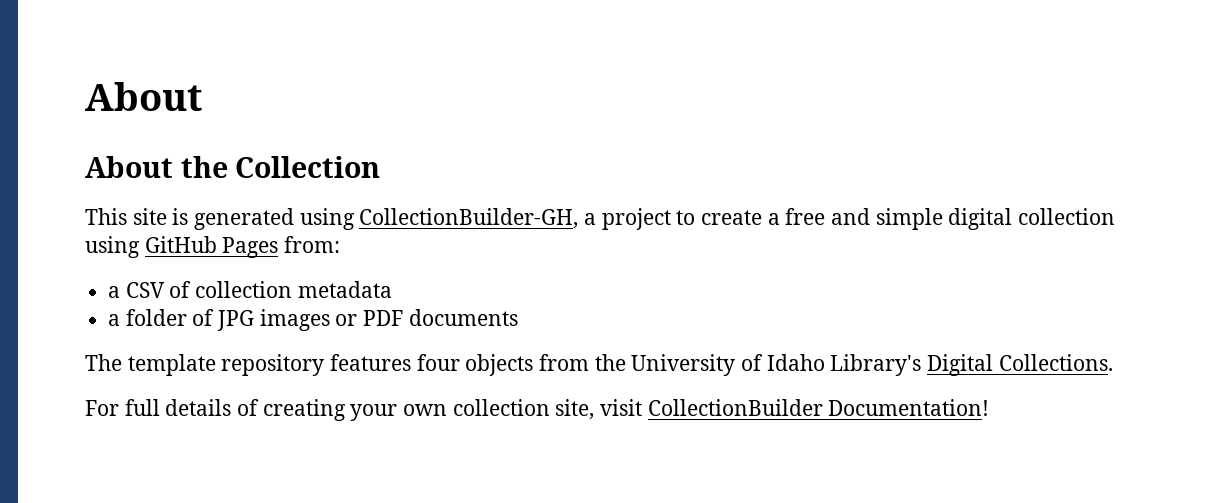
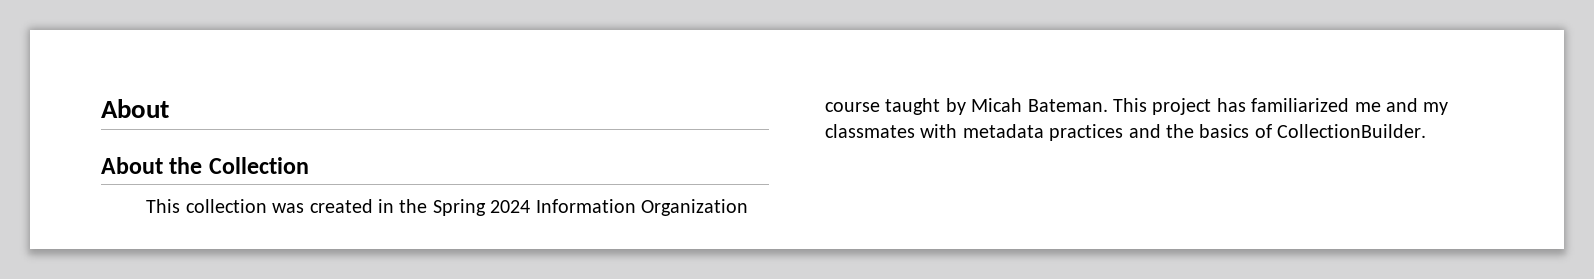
[132,208,1116,230] [85,236,341,258] [108,281,392,298] [108,309,518,331] [85,354,1113,376] [85,399,990,421] site is generated using CollectionBuilder-GH, a project to create a free and simple digital collection using GitHub Pages from: // a CSV of collection metadata // a folder of JPG images or PDF documents // The template repository features four objects from the University of Idaho Library's Digital Collections. // For full details of creating your own collection site, visit CollectionBuilder Documentation! -> [185,199,748,216] [825,98,1449,115] [825,124,1427,141] collection was created in the Spring 2024 Information Organization course taught by Micah Bateman. This project has familiarized me and my classmates with metadata practices and the basics of CollectionBuilder.

